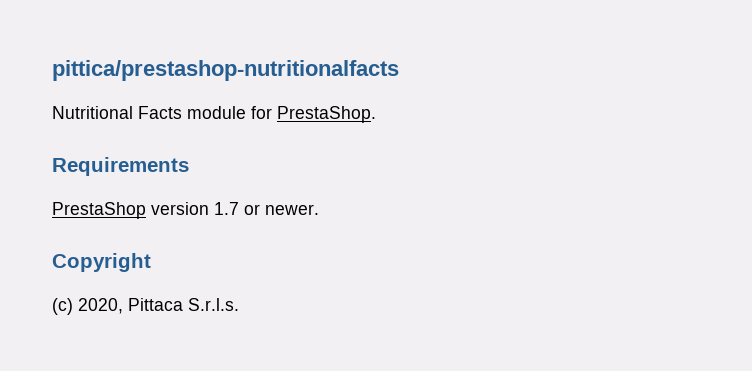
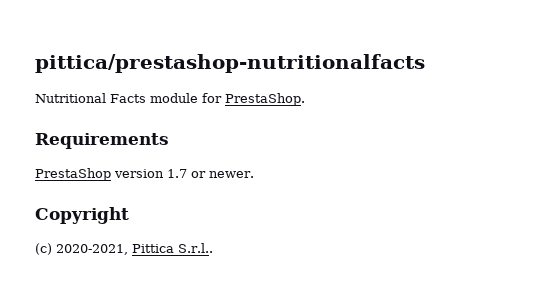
[78,298,239,314] 2020, Pittaca S.r.l.s. -> [56,243,213,255] 2020-2021, Pittica S.r.l..

